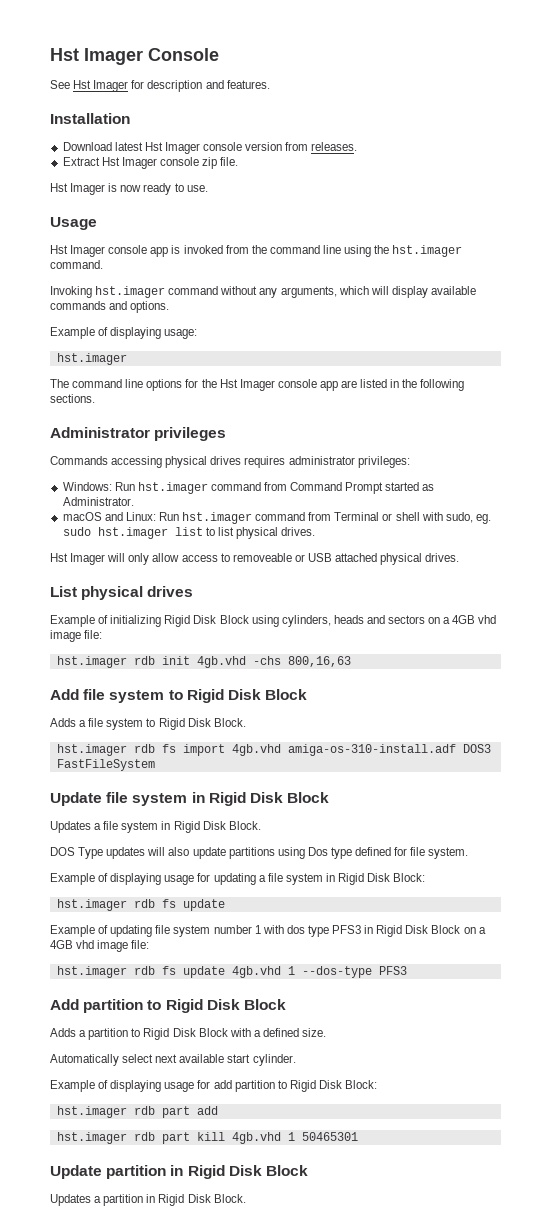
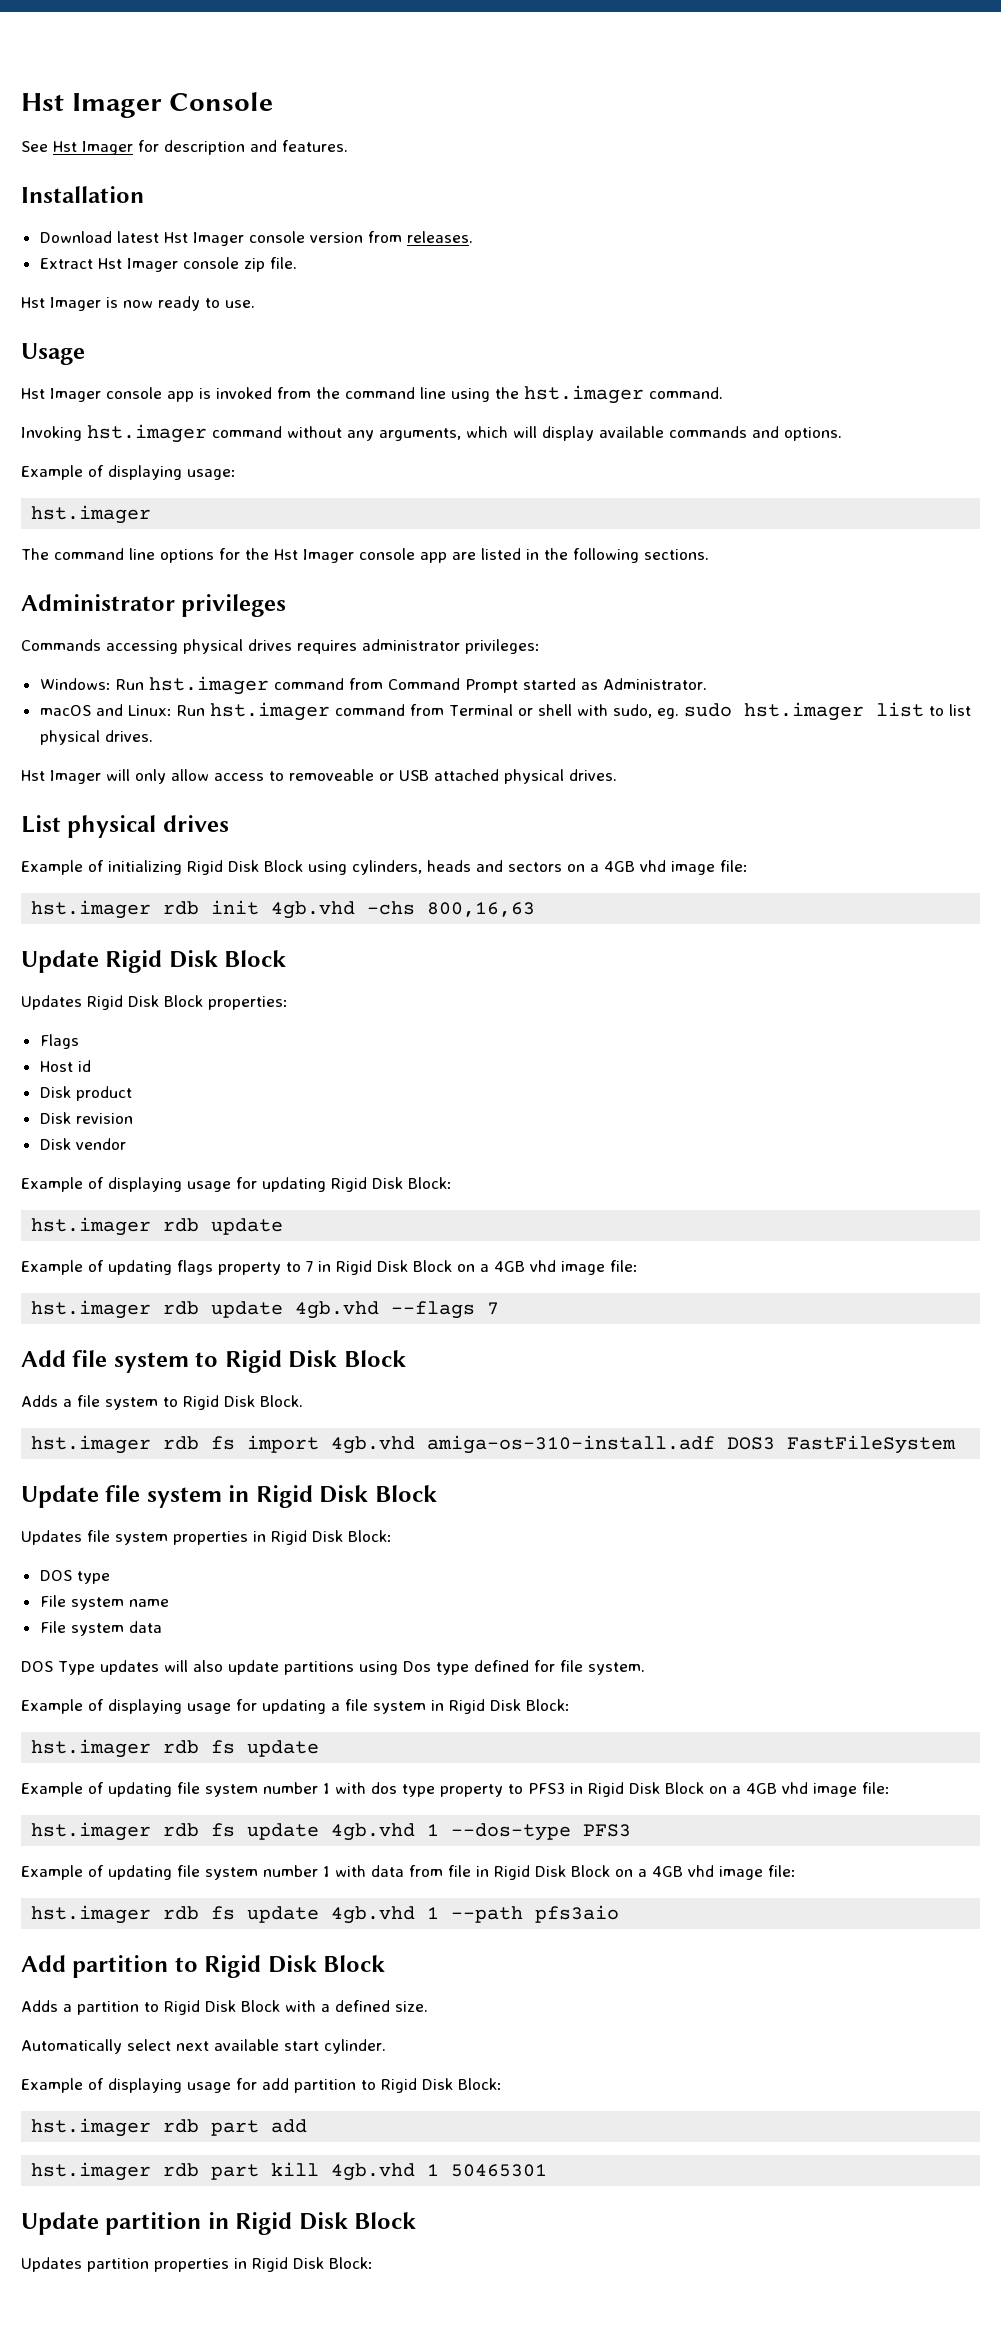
(351, 661) none -> [21,950,287,973] [21,995,288,1010] [39,1034,79,1049] [39,1060,91,1072] [39,1086,132,1101] [39,1112,133,1124] [39,1138,126,1150] [21,1177,452,1192] [31,1217,284,1236] [21,1260,638,1275] [31,1300,500,1319] // Update Rigid Disk Block // Updates Rigid Disk Block properties: // Flags // Host id // Disk product // Disk revision // Disk vendor // Example of displaying usage for updating Rigid Disk Block: // hst.imager rdb update // Example of updating flags property to 7 in Rigid Disk Block on a 4GB vhd image file: // hst.imager rdb update 4gb.vhd --flags 7
[94,821,261,833] a file system in Rigid Disk Block. -> [87,1530,392,1545] [39,1570,110,1584] [39,1595,169,1610] [39,1621,162,1636] file system properties in Rigid Disk Block: // DOS type // File system name // File system data
(329, 931) none -> [440,1784,523,1797] property to
(407, 970) none -> [21,1865,796,1880] [31,1905,620,1924] // Example of updating file system number 1 with data from file in Rigid Disk Block on a 4GB vhd image file: // hst.imager rdb fs update 4gb.vhd 1 --path pfs3aio
[94,1194,246,1206] a partition in Rigid Disk Block. -> [87,2257,373,2272] partition properties in Rigid Disk Block:

